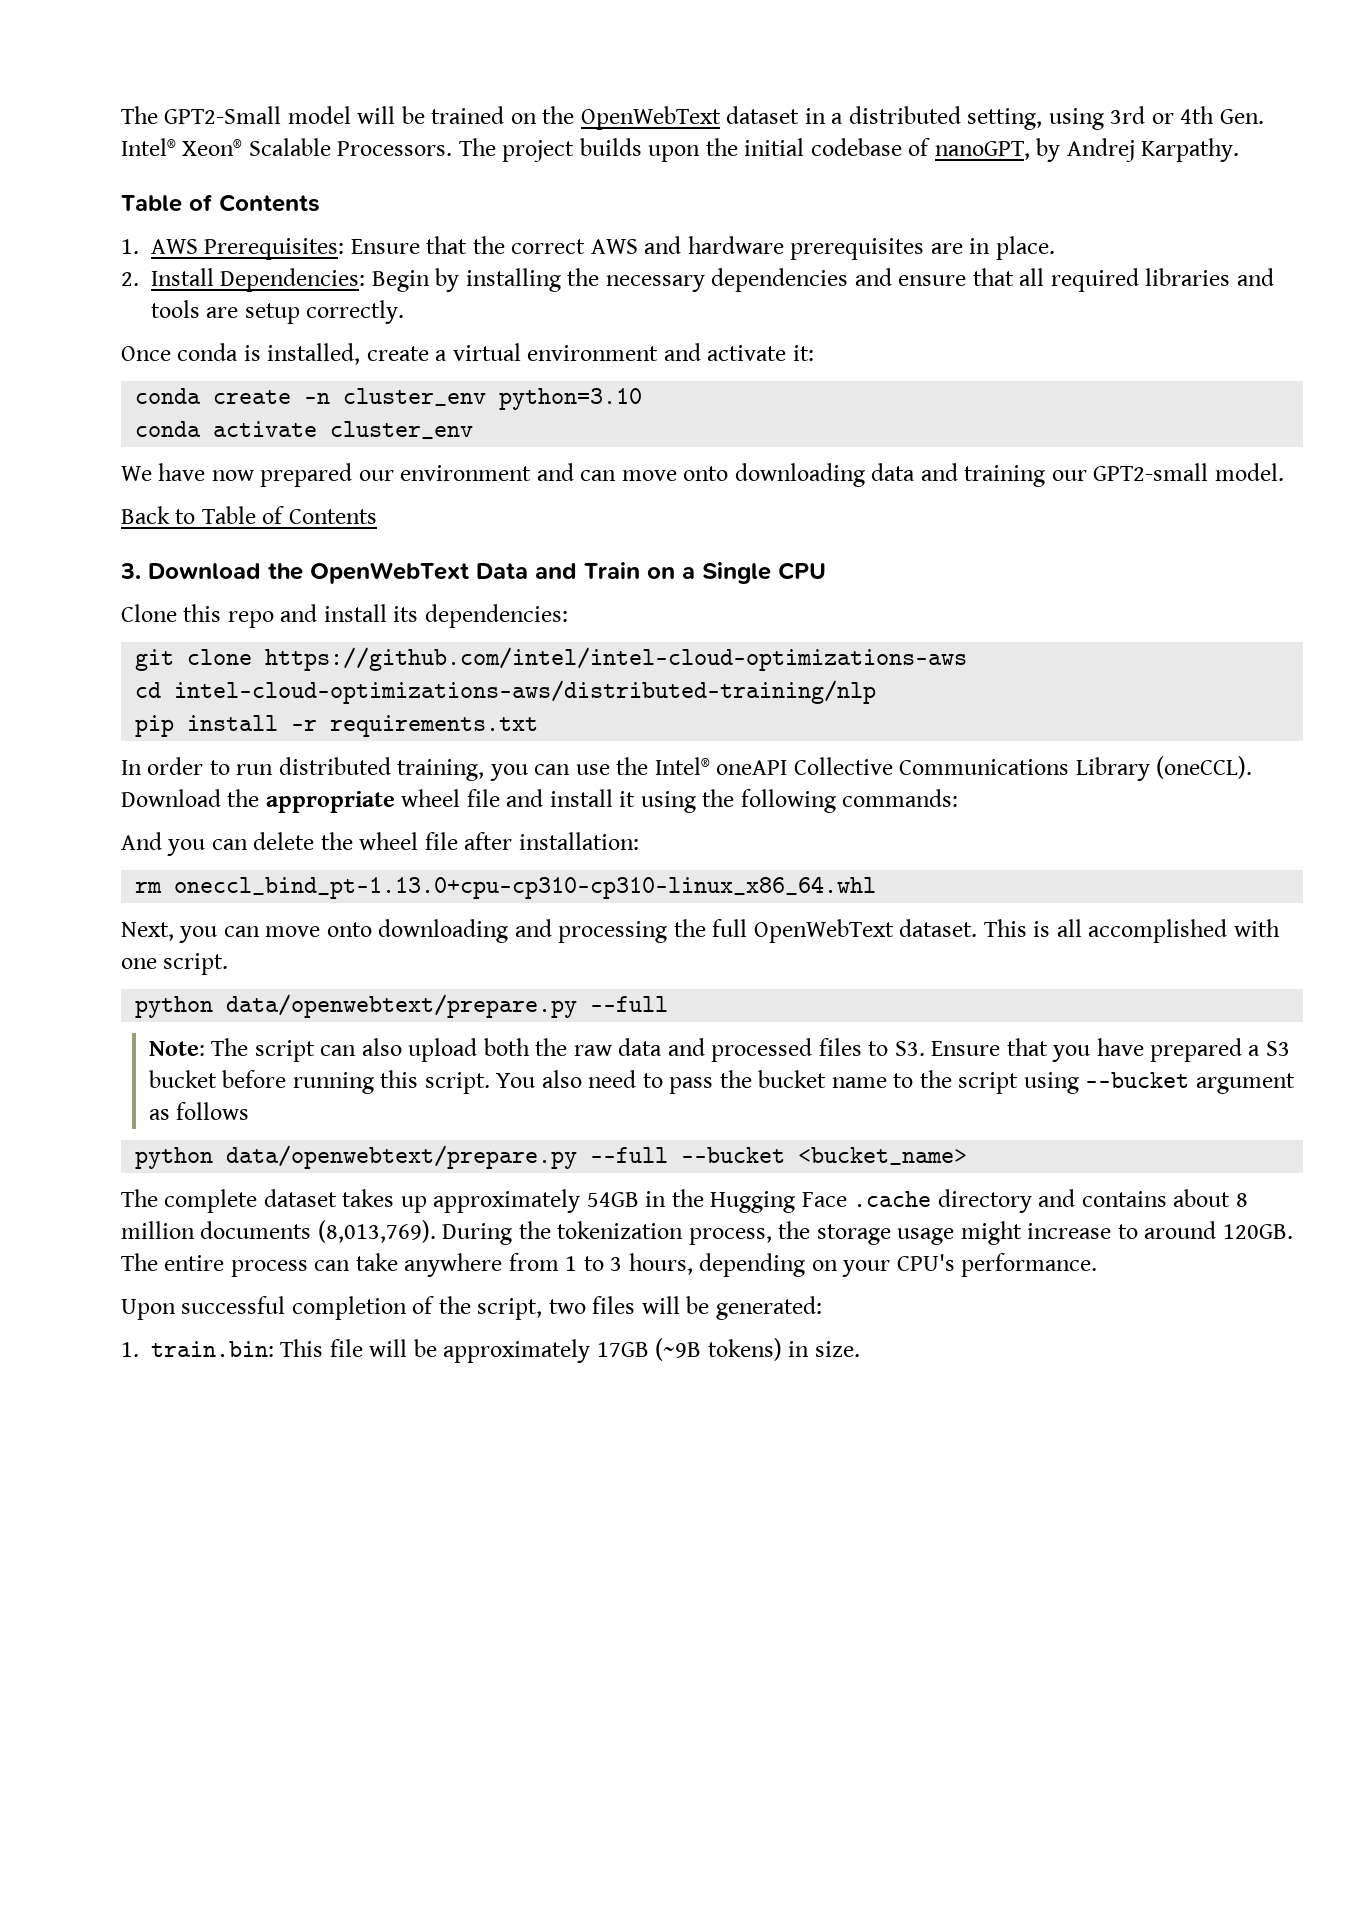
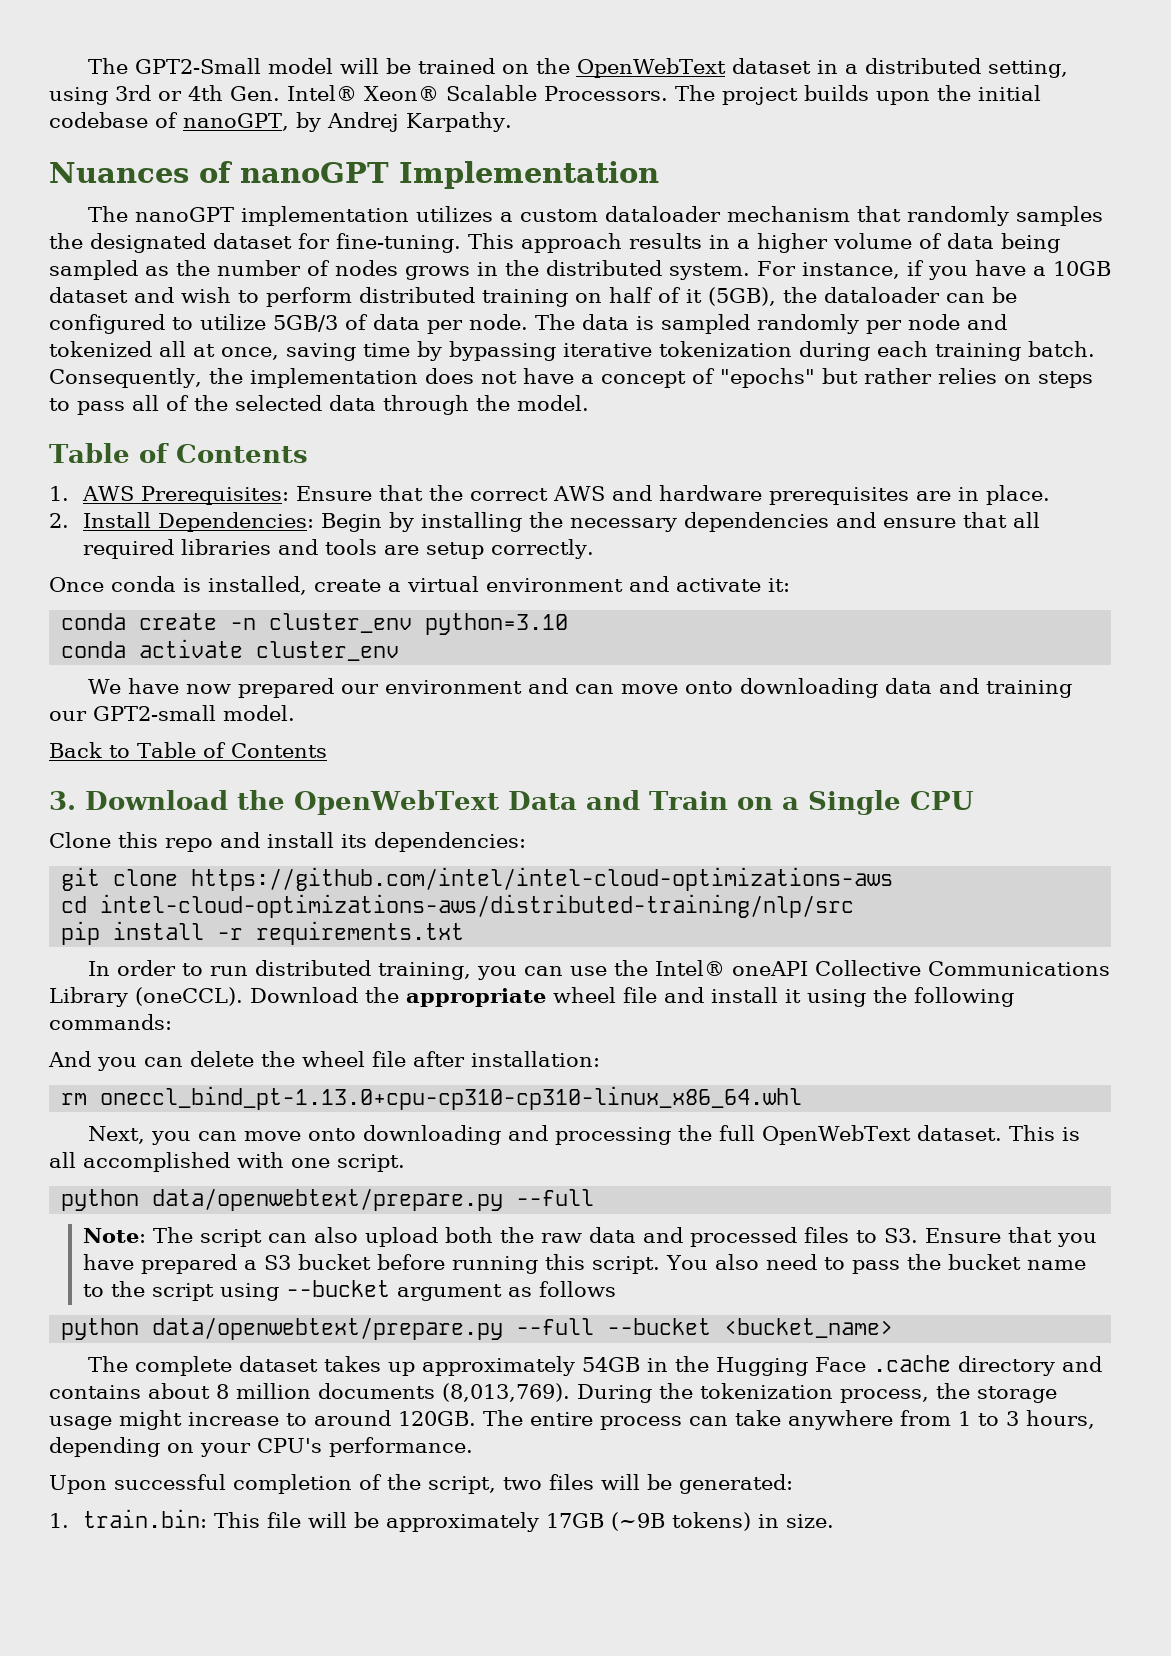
(1240, 150) none -> [49,161,659,189] [87,206,1103,226] [49,233,1060,253] [49,260,1111,280] [49,287,1017,307] [49,314,1007,334] [49,341,1095,361] [49,368,1093,388] [49,395,589,415] // Nuances of nanoGPT Implementation // The nanoGPT implementation utilizes a custom dataloader mechanism that randomly samples the designated dataset for fine-tuning. This approach results in a higher volume of data being sampled as the number of nodes grows in the distributed system. For instance, if you have a 10GB dataset and wish to perform distributed training on half of it (5GB), the dataloader can be configured to utilize 5GB/3 of data per node. The data is sampled randomly per node and tokenized all at once, saving time by bypassing iterative tokenization during each training batch. Consequently, the implementation does not have a concept of "epochs" but rather relies on steps to pass all of the selected data through the model.
[174,680,877,704] intel-cloud-optimizations-aws/distributed-training/nlp -> [100,894,855,918] intel-cloud-optimizations-aws/distributed-training/nlp/src

